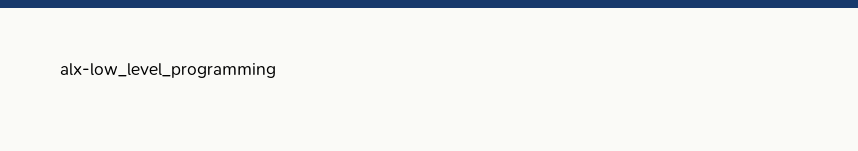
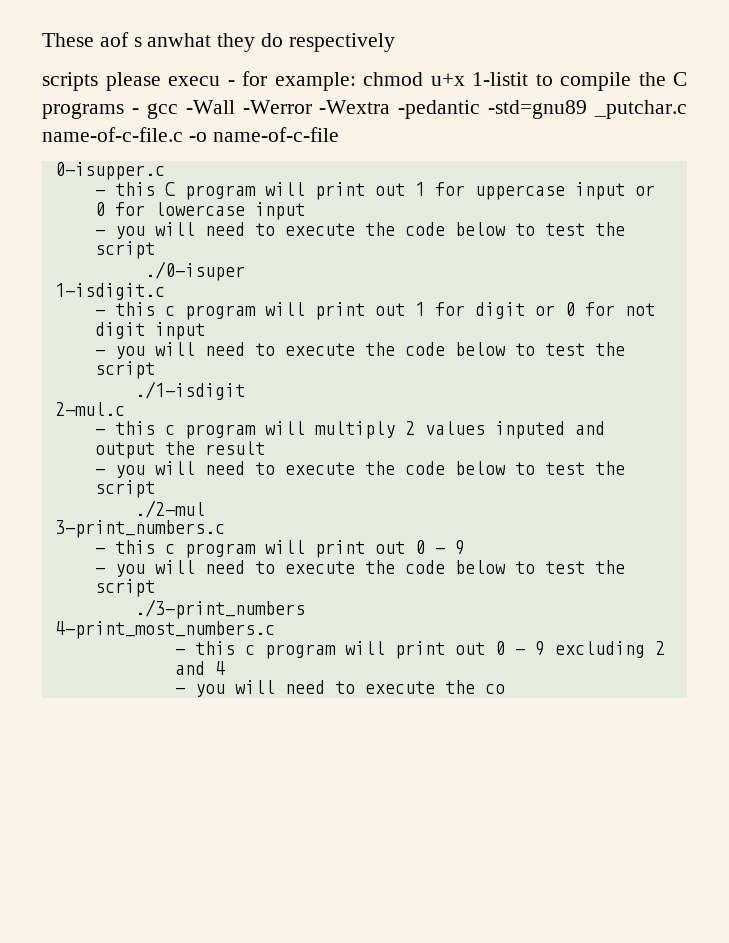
[60,63,276,78] alx-low_level_programming -> [42,32,395,52] [42,71,687,91] [42,100,687,119] [42,127,339,142] [54,162,165,180] [94,182,655,200] [94,202,305,220] [94,222,625,239] [94,241,155,259] [144,261,245,281] [54,283,165,300] [94,302,655,320] [94,322,205,340] [94,342,625,359] [94,361,155,379] [134,381,245,400] [54,402,125,416] [94,421,605,439] [94,441,265,459] [94,461,625,478] [94,480,155,498] [134,500,205,518] [54,520,225,538] [94,540,465,558] [94,560,625,577] [94,579,155,597] [134,599,305,619] [54,621,275,639] [174,641,665,659] [174,661,225,675] [174,680,505,697] These aof s anwhat they do respectively // scripts please execu - for example: chmod u+x 1-listit to compile the C programs - gcc -Wall -Werror -Wextra -pedantic -std=gnu89 _putchar.c name-of-c-file.c -o name-of-c-file // 0-isupper.c // - this C program will print out 1 for uppercase input or 0 for lowercase input // - you will need to execute the code below to test the script // ./0-isuper // 1-isdigit.c // - this c program will print out 1 for digit or 0 for not digit input // - you will need to execute the code below to test the script // ./1-isdigit // 2-mul.c // - this c program will multiply 2 values inputed and output the result // - you will need to execute the code below to test the script // ./2-mul // 3-print_numbers.c // - this c program will print out 0 - 9 // - you will need to execute the code below to test the script // ./3-print_numbers // 4-print_most_numbers.c // - this c program will print out 0 - 9 excluding 2 and 4 // - you will need to execute the co

